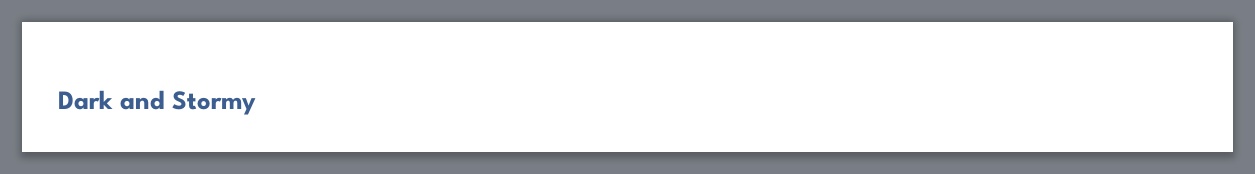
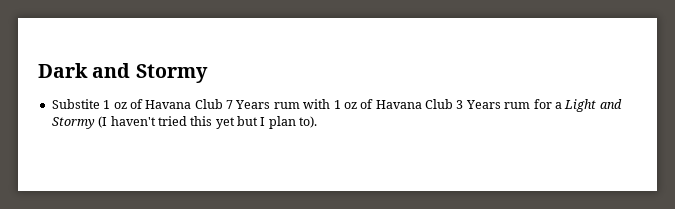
(257, 103) none -> [51,99,622,112] [51,116,318,129] // Substite 1 oz of Havana Club 7 Years rum with 1 oz of Havana Club 3 Years rum for a Light and Stormy (I haven't tried this yet but I plan to).

